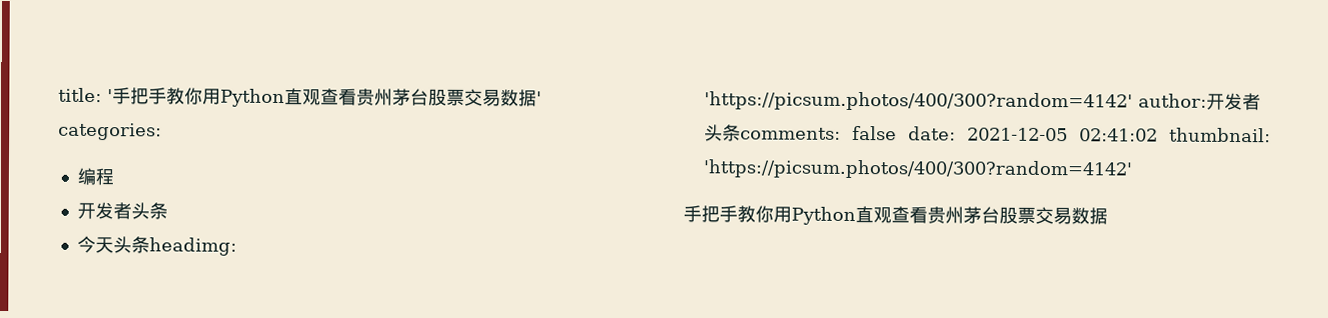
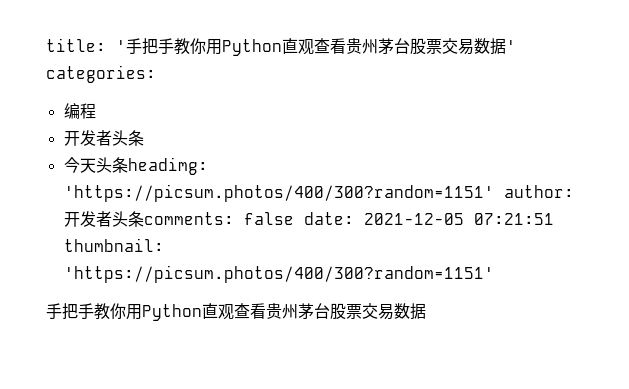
[703,91,1133,112] 'https://picsum.photos/400/300?random=4142' -> [63,184,494,202] 'https://picsum.photos/400/300?random=1151'
[1078,127,1271,143] [702,159,1132,180] 02:41:02 thumbnail: 'https://picsum.photos/400/300?random=4142' -> [473,213,554,225] [63,238,164,252] [63,265,494,283] 07:21:51 thumbnail: 'https://picsum.photos/400/300?random=1151'

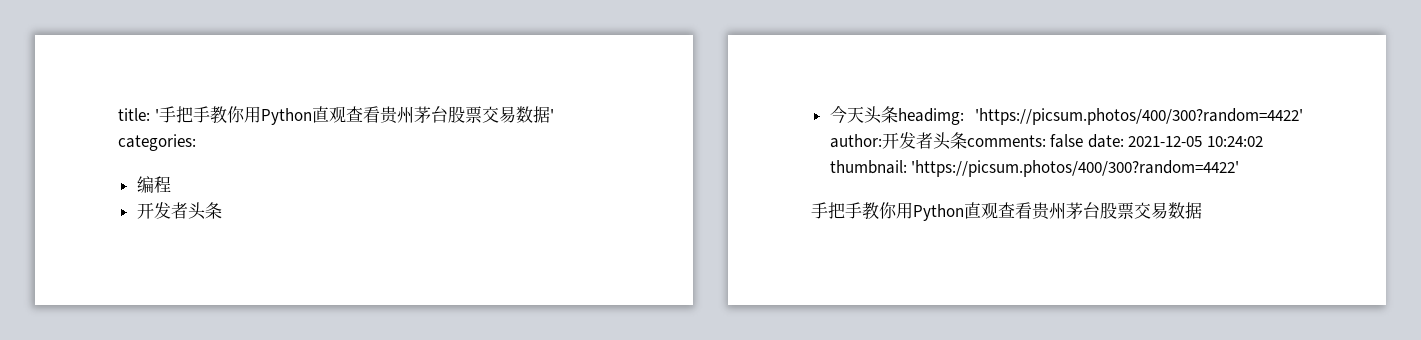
[63,184,494,202] 'https://picsum.photos/400/300?random=1151' -> [975,108,1303,125] 'https://picsum.photos/400/300?random=4422'
[473,213,554,225] [63,238,164,252] [63,265,494,283] 07:21:51 thumbnail: 'https://picsum.photos/400/300?random=1151' -> [1207,136,1264,147] [829,160,1240,177] 10:24:02 thumbnail: 'https://picsum.photos/400/300?random=4422'

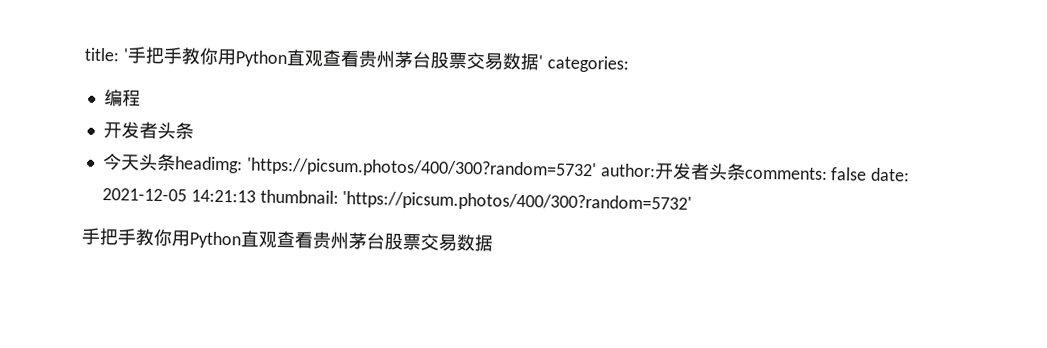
[975,108,1303,125] 'https://picsum.photos/400/300?random=4422' -> [245,157,597,180] 'https://picsum.photos/400/300?random=5732'
[1207,136,1264,147] [829,160,1240,177] 10:24:02 thumbnail: 'https://picsum.photos/400/300?random=4422' -> [190,189,693,213] 14:21:13 thumbnail: 'https://picsum.photos/400/300?random=5732'

